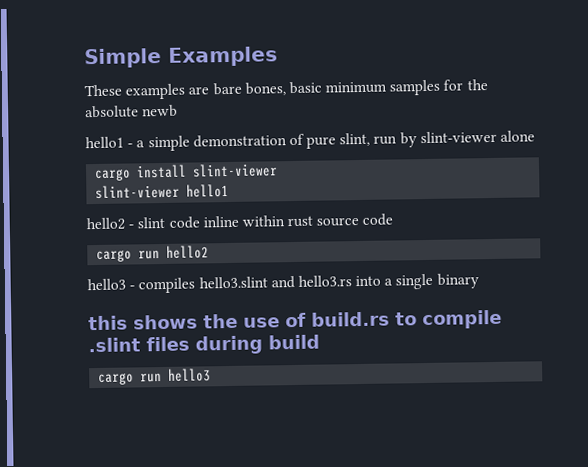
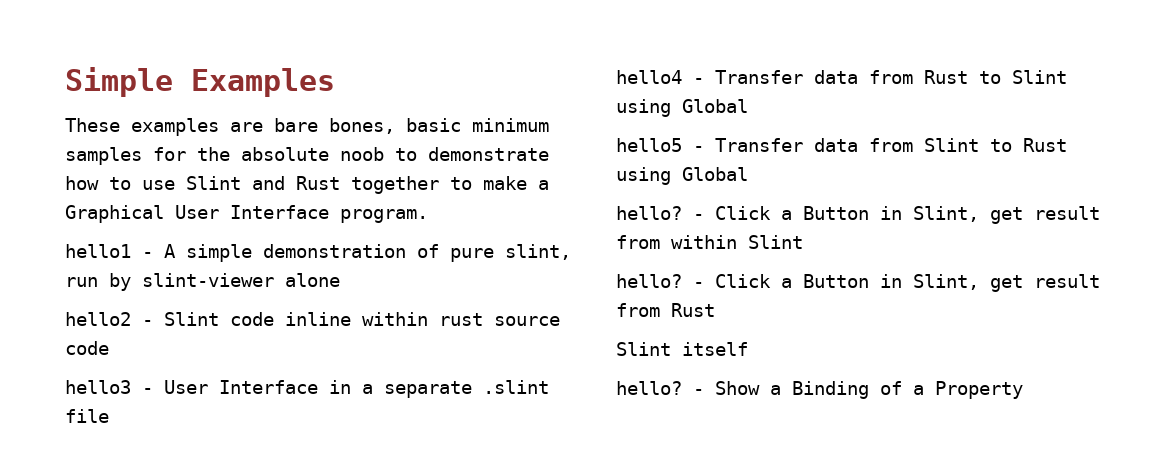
[142,104,179,118] newb -> [340,147,549,161] [65,176,549,194] [65,205,428,223] noob to demonstrate how to use Slint and Rust together to make a Graphical User Interface program.
[136,140,146,148] a -> [164,244,176,258] A
[94,163,279,182] [95,183,230,200] // cargo install slint-viewer // slint-viewer hello1 -> (340, 280) none
[137,216,166,229] slint -> [164,312,219,326] Slint
[96,245,210,263] // cargo run hello2 -> (109, 348) none
[138,273,479,294] [88,309,502,331] [88,334,320,355] [98,368,212,385] compiles hello3.slint and hello3.rs into a single binary // this shows the use of build.rs to compile .slint files during build // cargo run hello3 -> [164,380,549,398] [65,409,109,423] [616,70,1067,84] [616,99,748,117] [616,138,1067,152] [616,167,748,185] [616,206,1100,224] [616,235,803,249] [616,274,1100,292] [616,303,715,317] [616,342,748,356] [616,381,1023,399] User Interface in a separate .slint file // hello4 - Transfer data from Rust to Slint using Global // hello5 - Transfer data from Slint to Rust using Global // hello? - Click a Button in Slint, get result from within Slint // hello? - Click a Button in Slint, get result from Rust // Slint itself // hello? - Show a Binding of a Property

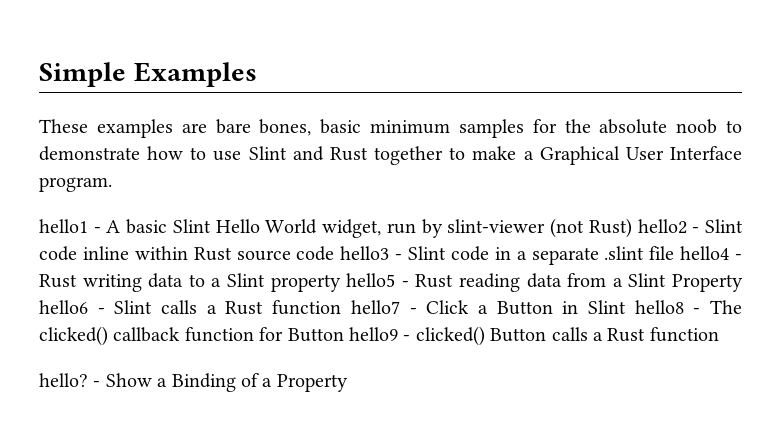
[186,244,571,262] simple demonstration of pure slint, -> [126,219,382,238] basic Slint Hello World widget,
[285,273,340,287] alone // -> [550,218,632,238] (not Rust)
[439,313,483,326] rust -> [193,247,232,261] Rust
(109, 348) // -> (335, 253) none
[164,380,318,394] User Interface -> [408,246,489,261] Slint code
(109, 416) // -> (675, 253) none
[715,70,1067,84] [616,99,748,117] [616,138,1067,152] [616,167,748,185] [616,206,1100,224] [616,235,803,249] [616,274,1100,292] [616,303,715,317] [616,342,748,356] Transfer data from Rust to Slint using Global // hello5 - Transfer data from Slint to Rust using Global // hello? - Click a Button in Slint, get result from within Slint // hello? - Click a Button in Slint, get result from Rust // Slint itself -> [39,273,744,292] [39,300,742,315] [39,326,719,346] Rust writing data to a Slint property hello5 - Rust reading data from a Slint Property hello6 - Slint calls a Rust function hello7 - Click a Button in Slint hello8 - The clicked() callback function for Button hello9 - clicked() Button calls a Rust function

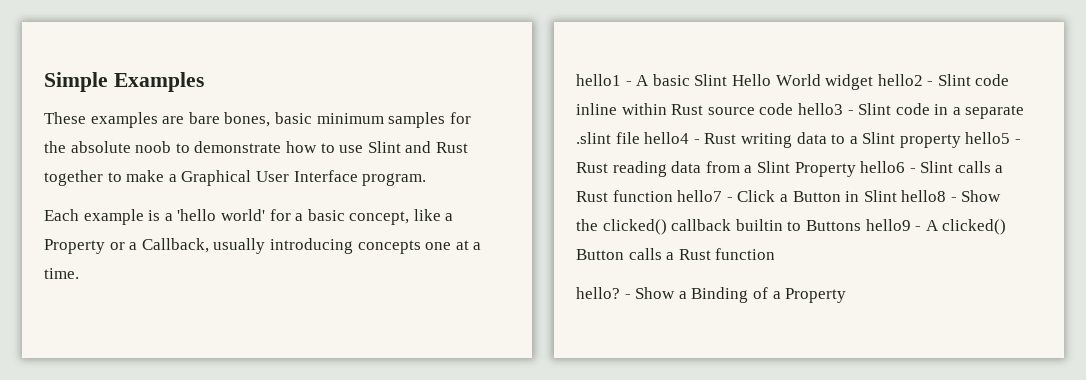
(112, 184) none -> [44,209,454,225] [44,238,482,254] [44,268,79,279] // Each example is a 'hello world' for a basic concept, like a Property or a Callback, usually introducing concepts one at a time.
[322,218,632,238] widget, run by slint-viewer (not Rust) -> [825,74,874,90] widget
[710,300,742,314] [39,326,344,346] The clicked() callback function for Button -> [961,190,1002,202] [576,219,861,235] Show the clicked() callback builtin to Buttons
(411, 338) none -> [925,220,939,231] A

